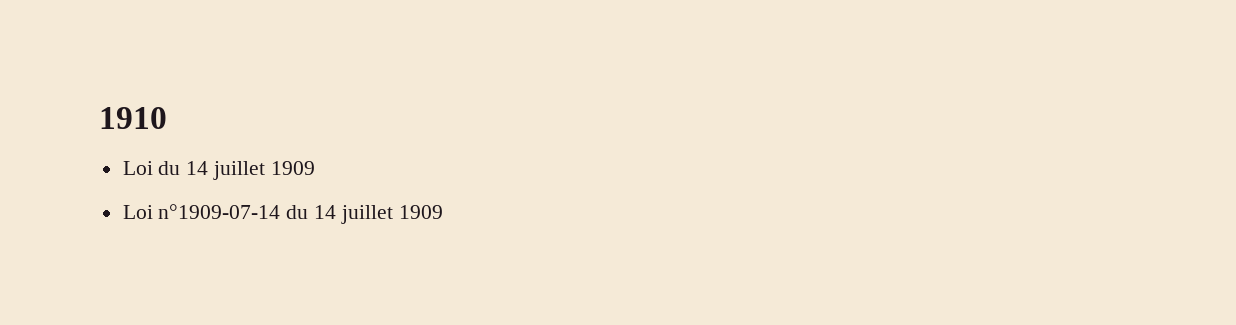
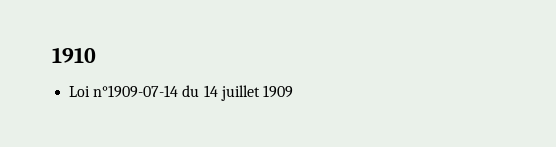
[122,161,315,180] // Loi du 14 juillet 1909 -> (96, 55) none

